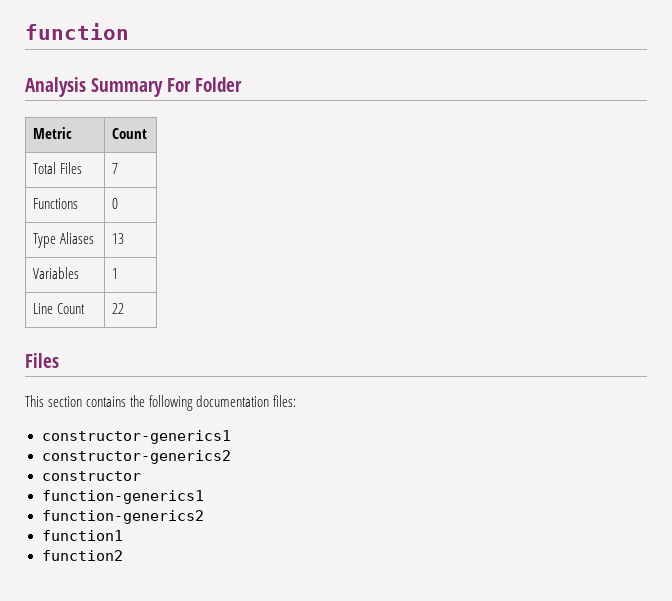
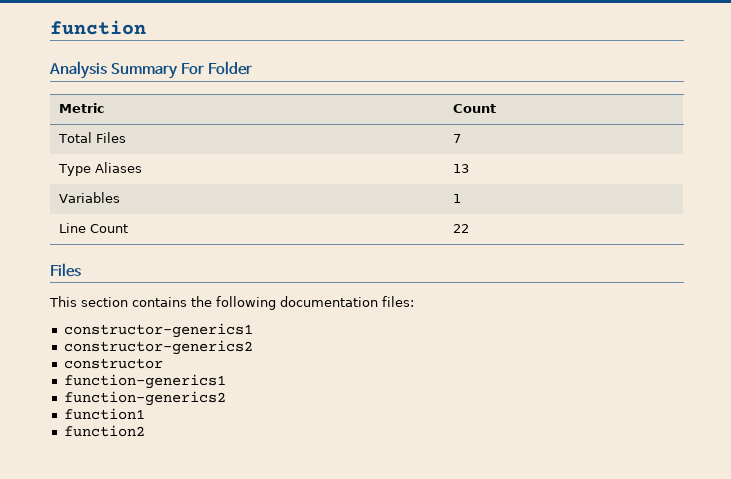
[33,198,79,209] [112,198,119,209] // Functions | 0 -> (461, 138) none

